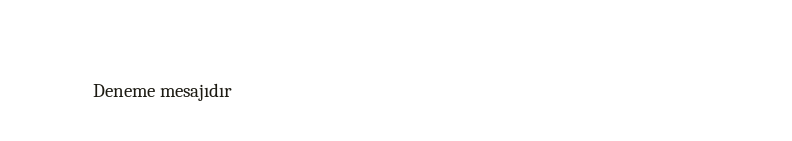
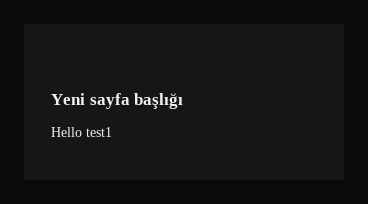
[93,83,233,101] Deneme mesajıdır -> [51,93,184,109] [51,127,112,137] Yeni sayfa başlığı // Hello test1

